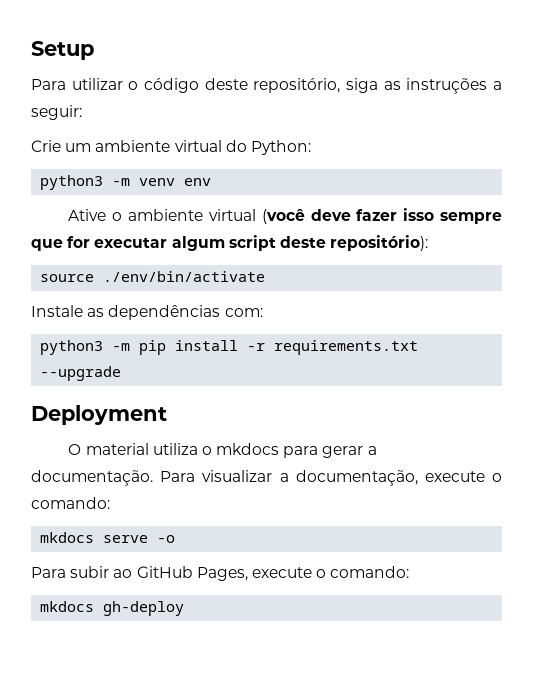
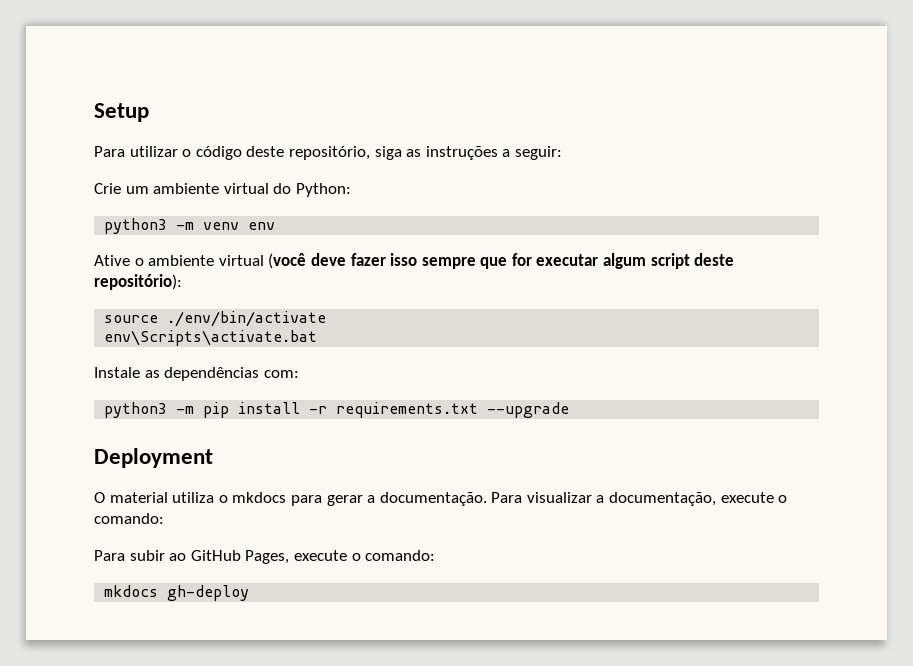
(266, 276) none -> [104,330,318,346] // env\Scripts\activate.bat
[40,532,176,543] // mkdocs serve -o -> (164, 518) none

